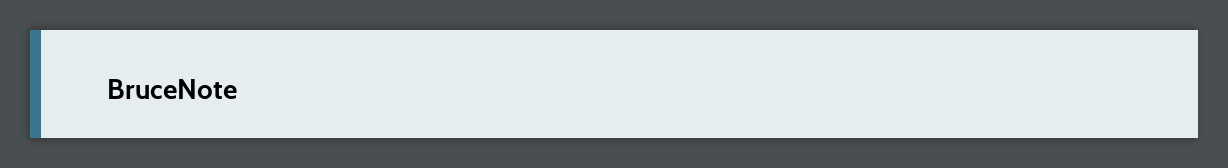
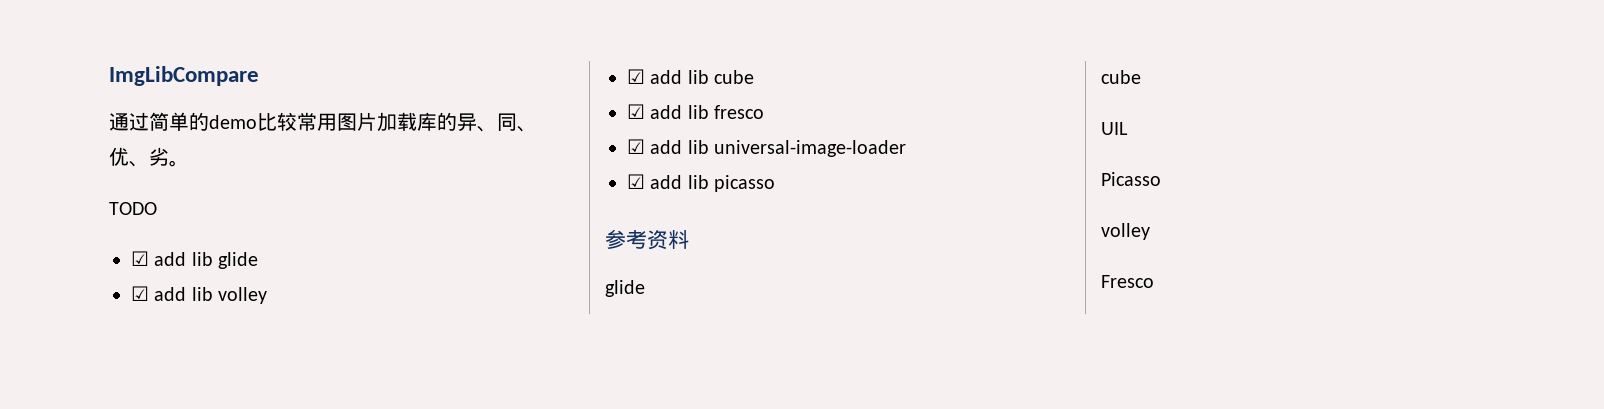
[107,79,237,99] BruceNote -> [109,66,259,86] [109,112,537,132] [109,147,189,167] [109,202,157,215] [131,251,259,269] [131,286,268,304] [627,69,755,84] [627,104,765,119] [627,139,907,157] [627,174,776,192] [605,229,689,250] [605,280,645,297] [1101,70,1141,84] [1101,122,1128,135] [1101,172,1161,186] [1101,223,1150,240] [1101,275,1154,288] ImgLibCompare // 通过简单的demo比较常用图片加载库的异、同、优、劣。 // TODO // ☑ add lib glide // ☑ add lib volley // ☑ add lib cube // ☑ add lib fresco // ☑ add lib universal-image-loader // ☑ add lib picasso // 参考资料 // glide // cube // UIL // Picasso // volley // Fresco

